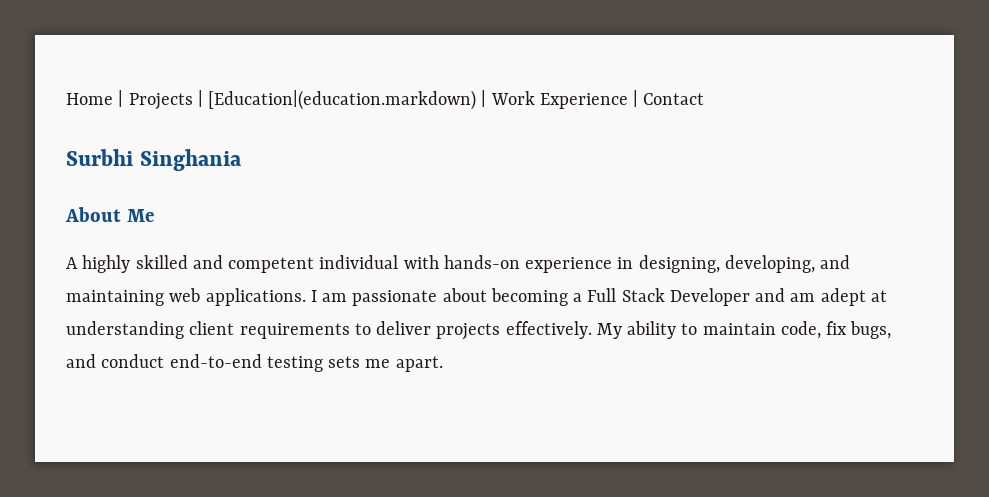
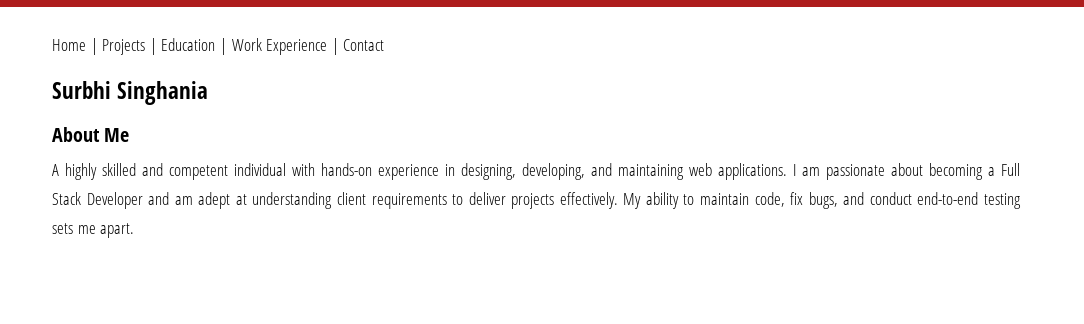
[208,90,477,110] [Education|(education.markdown) -> [161,38,216,51] Education

